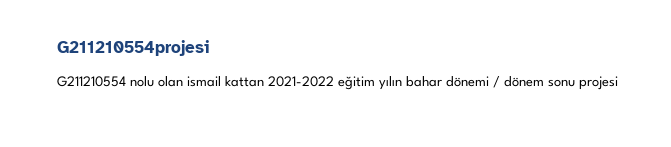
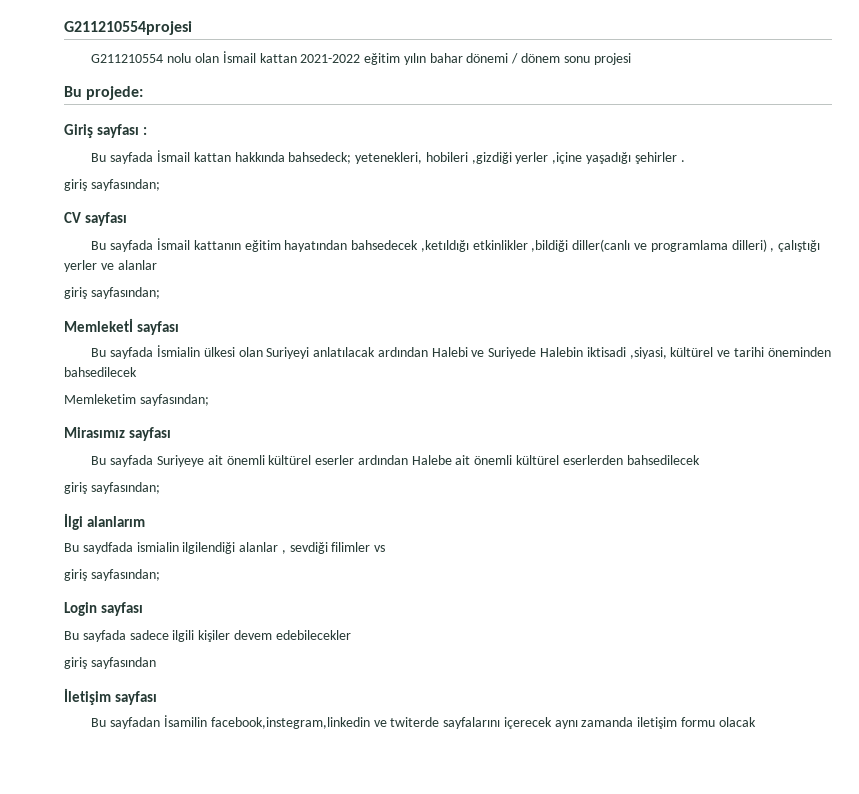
[187,76,221,87] ismail -> [222,51,256,63] İsmail
(618, 83) none -> [64,86,144,100] [64,124,147,138] [91,150,685,164] [64,179,160,191] [64,212,127,226] [91,238,821,252] [64,260,157,272] [64,287,160,299] [64,318,179,335] [91,345,831,359] [64,367,137,377] [64,394,209,406] [64,427,171,441] [91,455,700,467] [64,482,160,494] [64,513,145,530] [64,542,386,554] [64,569,160,581] [64,602,143,616] [64,630,351,642] [64,657,156,669] [64,688,157,705] [91,715,756,729] // Bu projede: // Giriş sayfası : // Bu sayfada İsmail kattan hakkında bahsedeck; yetenekleri, hobileri ,gizdiği yerler ,içine yaşadığı şehirler . // giriş sayfasından; // CV sayfası // Bu sayfada İsmail kattanın eğitim hayatından bahsedecek ,ketıldığı etkinlikler ,bildiği diller(canlı ve programlama dilleri) , çalıştığı yerler ve alanlar // giriş sayfasından; // Memleketİ sayfası // Bu sayfada İsmialin ülkesi olan Suriyeyi anlatılacak ardından Halebi ve Suriyede Halebin iktisadi ,siyasi, kültürel ve tarihi öneminden bahsedilecek // Memleketim sayfasından; // Mirasımız sayfası // Bu sayfada Suriyeye ait önemli kültürel eserler ardından Halebe ait önemli kültürel eserlerden bahsedilecek // giriş sayfasından; // İlgi alanlarım // Bu saydfada ismialin ilgilendiği alanlar , sevdiği filimler vs // giriş sayfasından; // Login sayfası // Bu sayfada sadece ilgili kişiler devem edebilecekler // giriş sayfasından // İletişim sayfası // Bu sayfadan İsamilin facebook,instegram,linkedin ve twiterde sayfalarını içerecek aynı zamanda iletişim formu olacak

